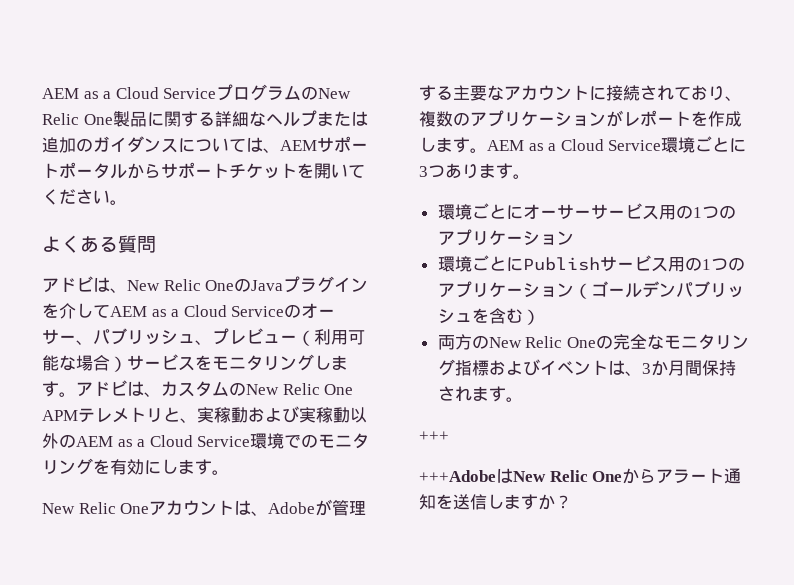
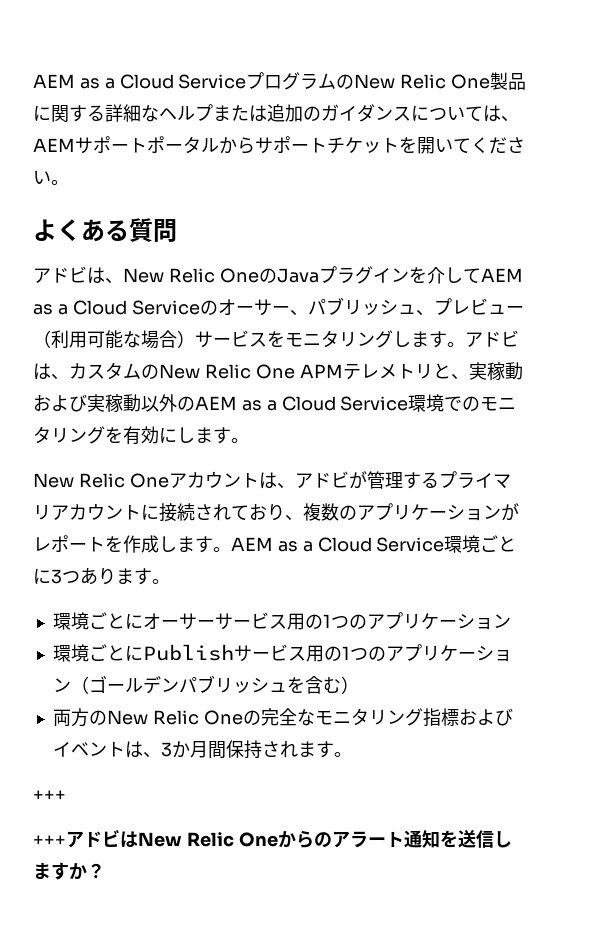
[268,502,316,514] Adobe -> [294,471,349,488] アドビ
[453,85,504,101] 主要な -> [438,471,511,489] [33,505,51,520] プライマリ
[419,470,496,482] +++Adobe -> [33,829,120,848] +++アドビ
(657, 476) none -> [313,832,332,848] の

